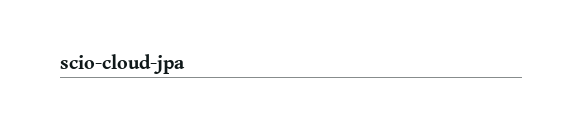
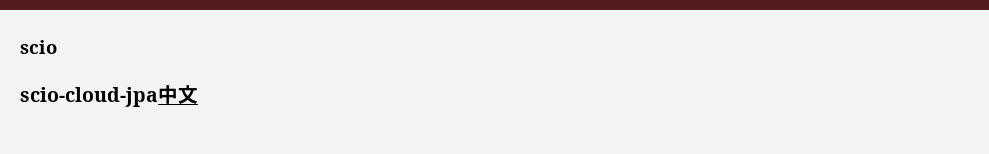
[60,54,185,74] scio-cloud-jpa -> [20,40,57,54] [20,85,198,107] scio // scio-cloud-jpa中文

